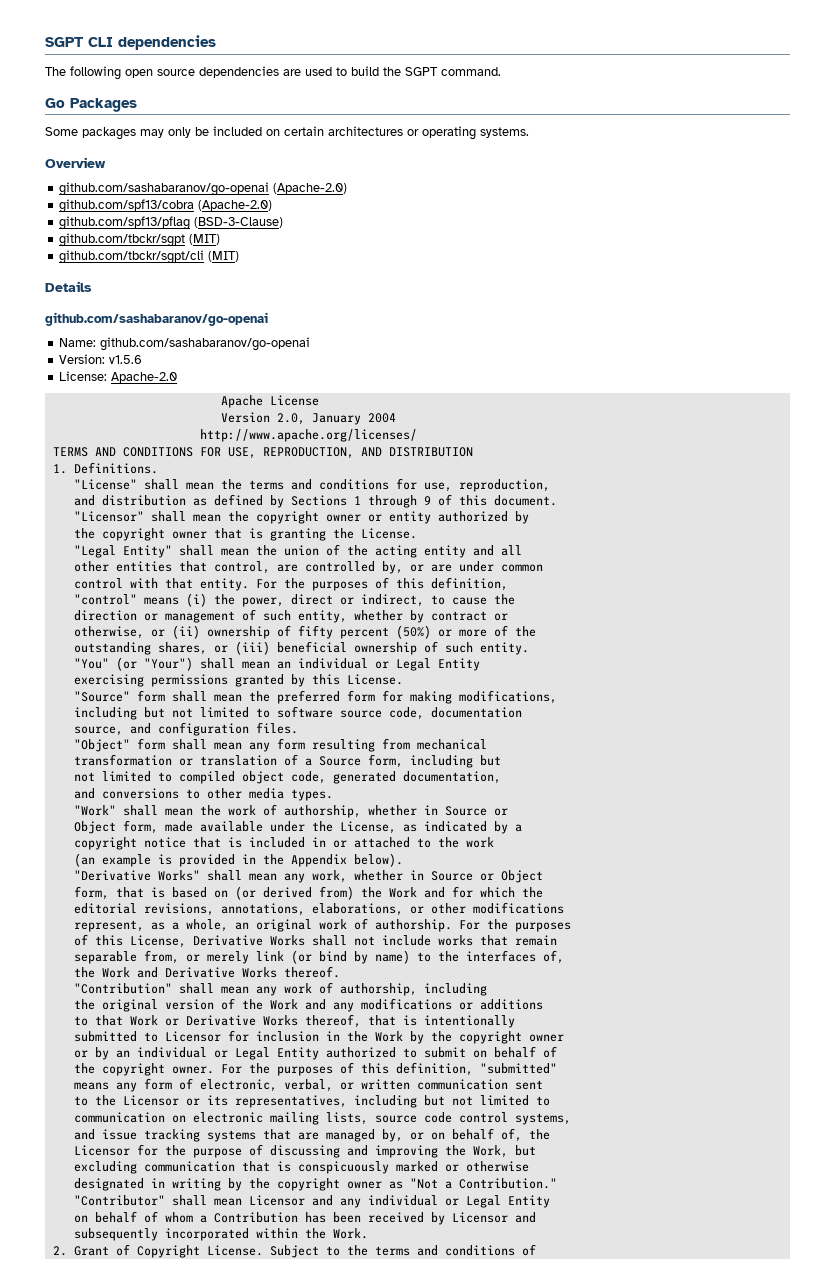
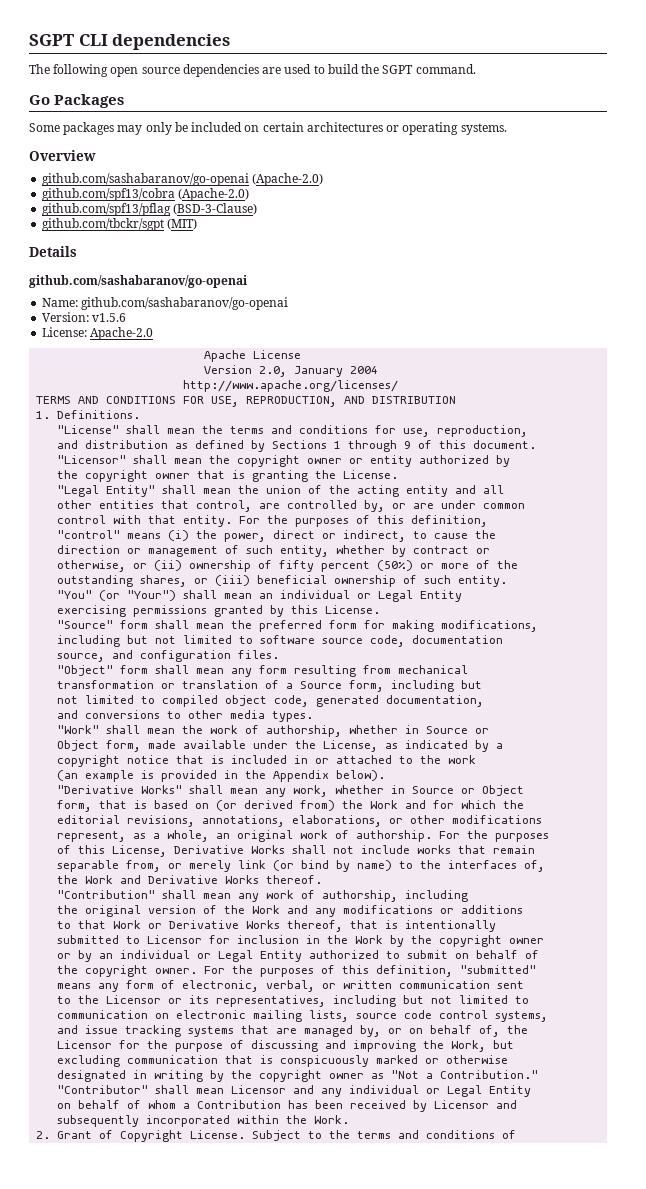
[59,250,240,264] // github.com/tbckr/sgpt/cli (MIT) -> (198, 224) none

